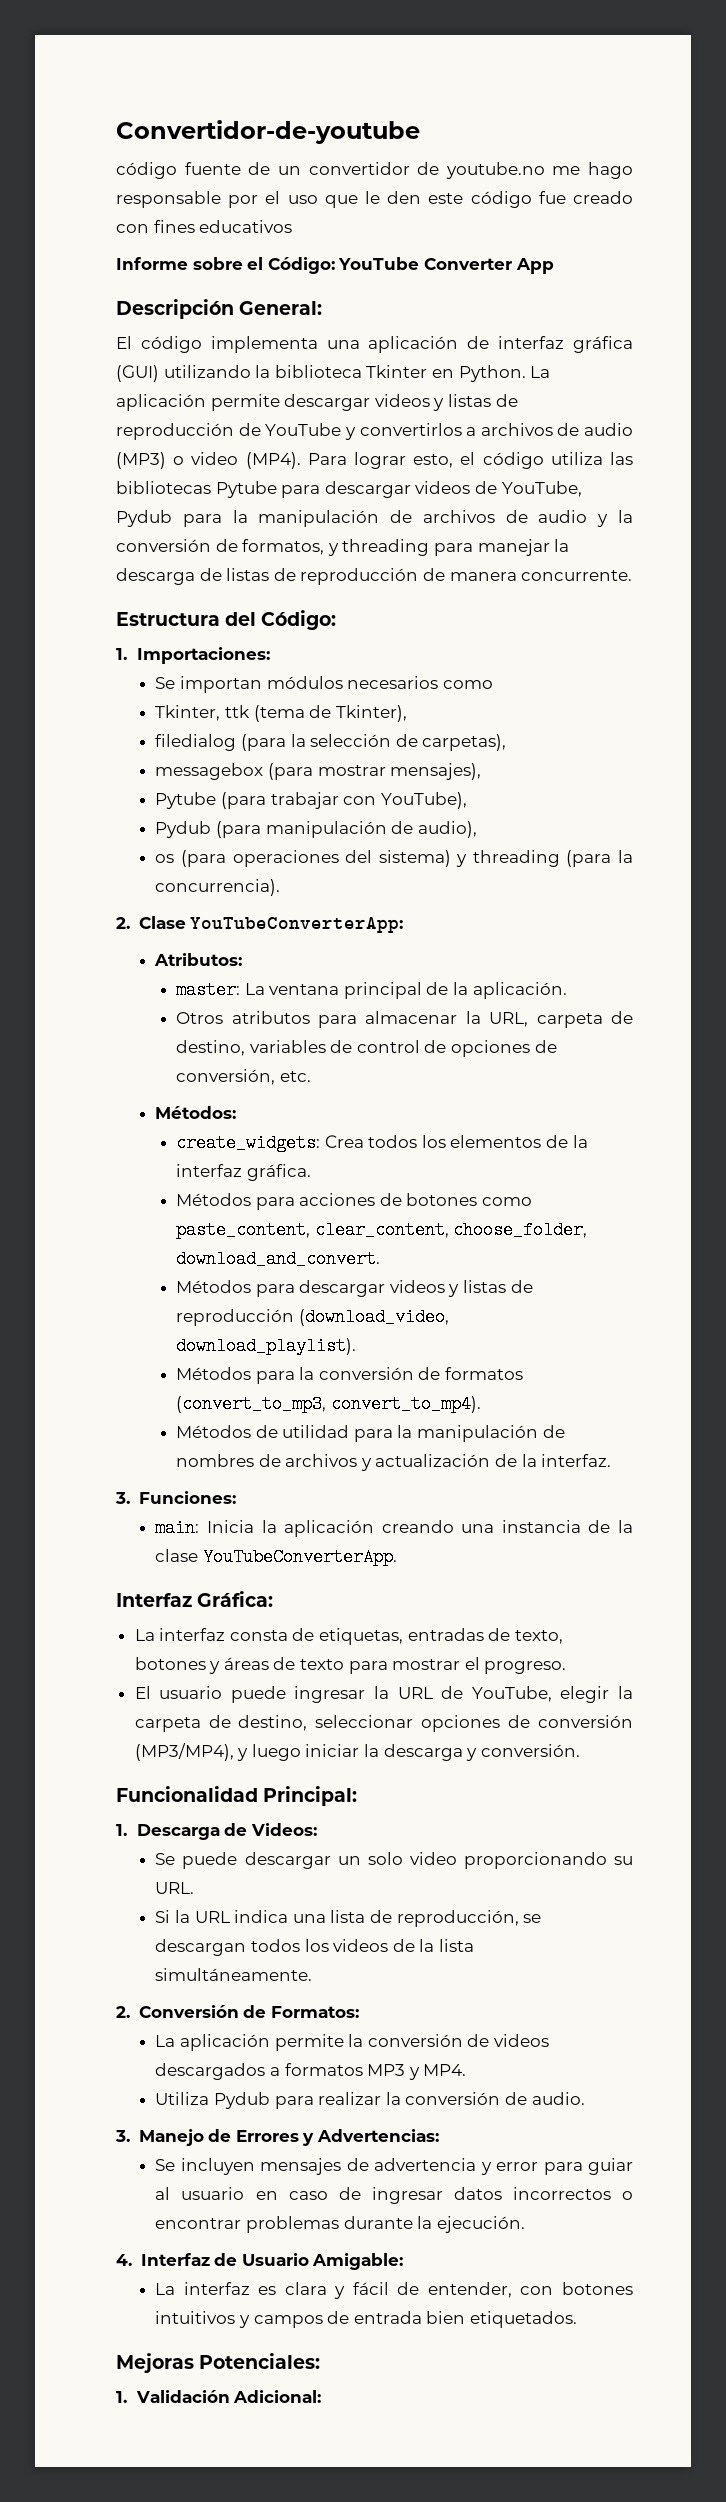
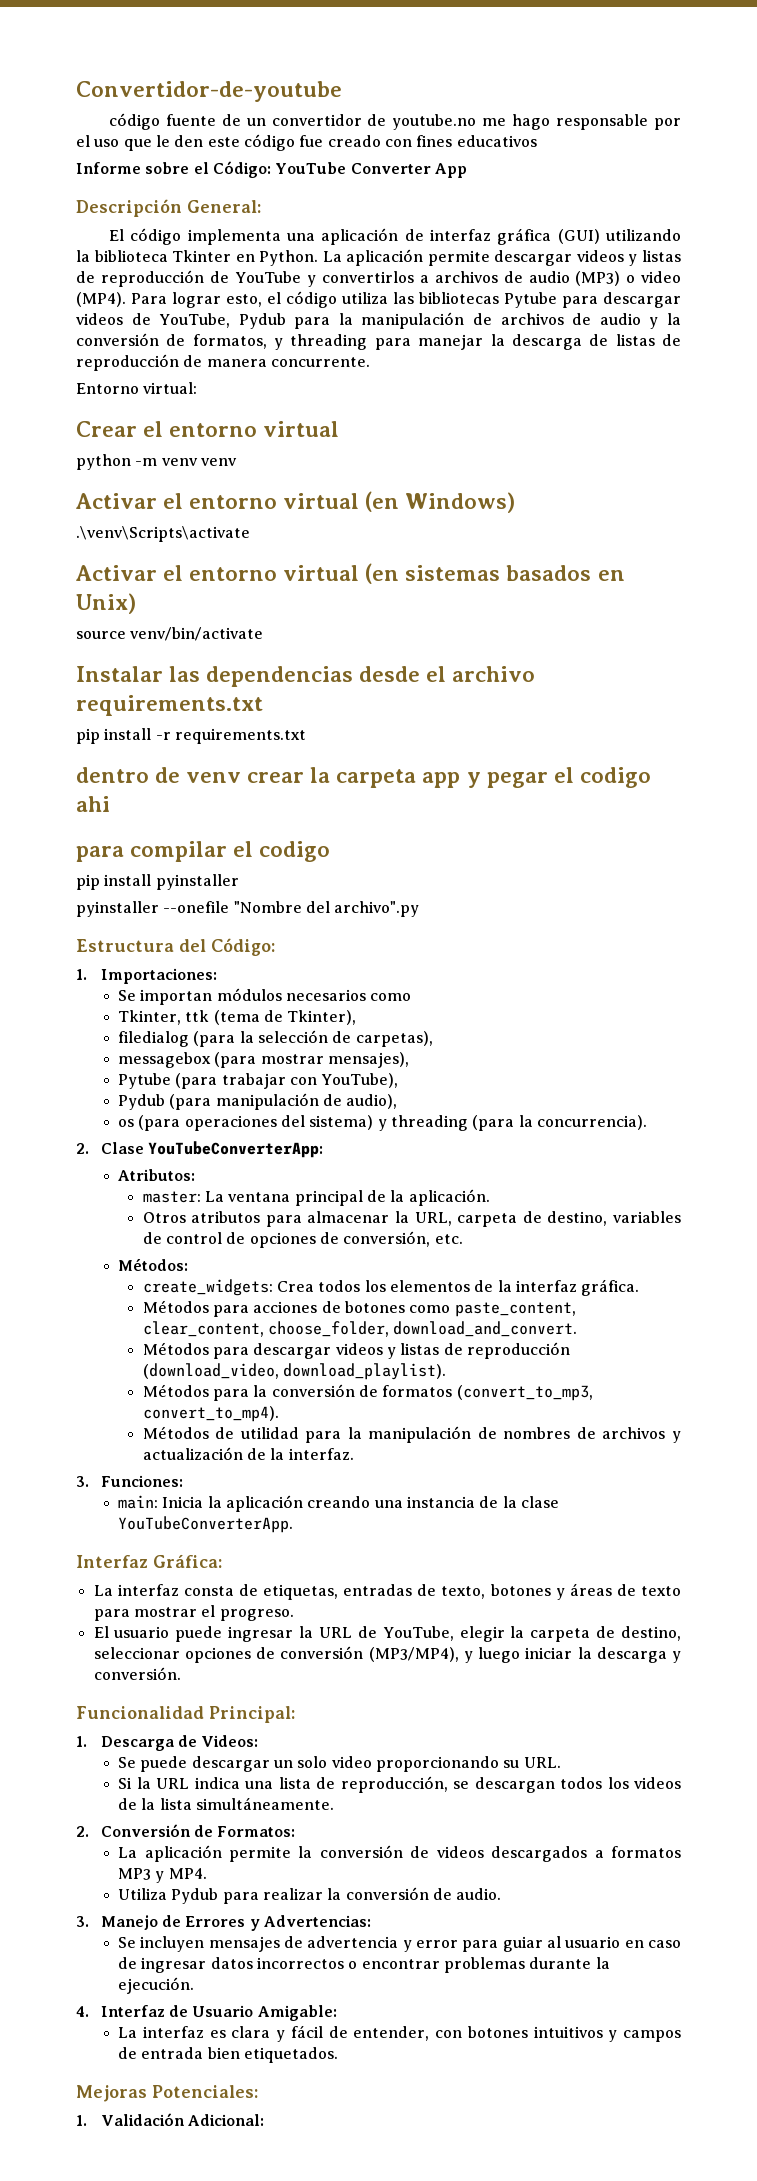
(633, 575) none -> [76,382,198,394] [76,421,340,437] [76,454,237,470] [75,491,516,513] [76,526,250,542] [75,563,625,584] [76,593,136,614] [76,627,264,641] [76,666,536,687] [76,695,263,716] [76,728,306,744] [76,767,651,788] [76,796,110,812] [76,841,331,862] [76,874,239,890] [76,901,420,917] // Entorno virtual: // Crear el entorno virtual // python -m venv venv // Activar el entorno virtual (en Windows) // .\venv\Scripts\activate // Activar el entorno virtual (en sistemas basados en Unix) // source venv/bin/activate // Instalar las dependencias desde el archivo requirements.txt // pip install -r requirements.txt // dentro de venv crear la carpeta app y pegar el codigo ahi // para compilar el codigo // pip install pyinstaller // pyinstaller --onefile "Nombre del archivo".py

